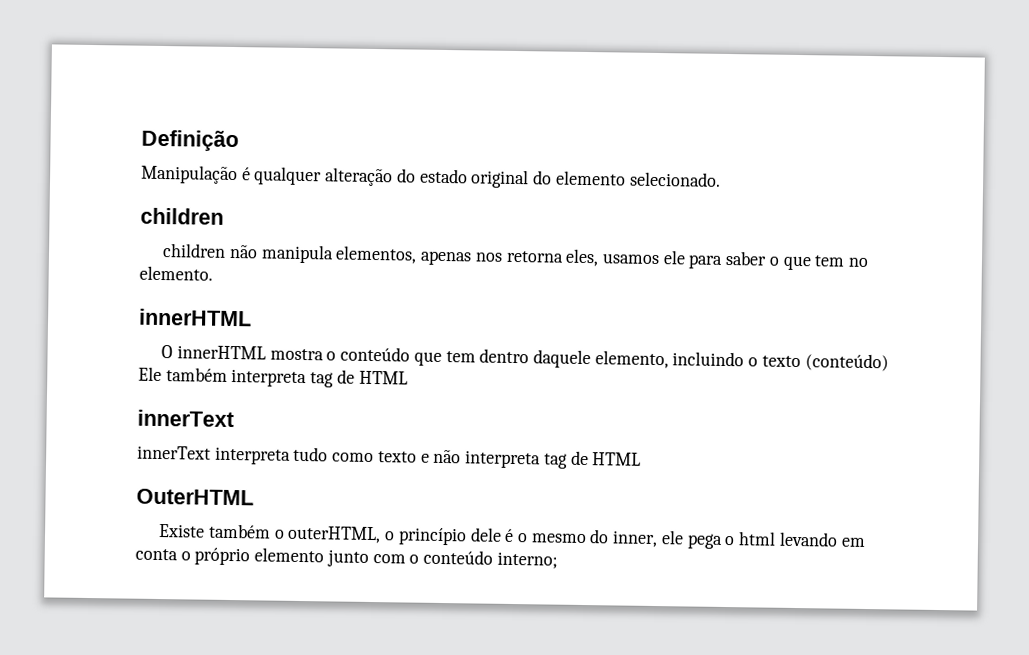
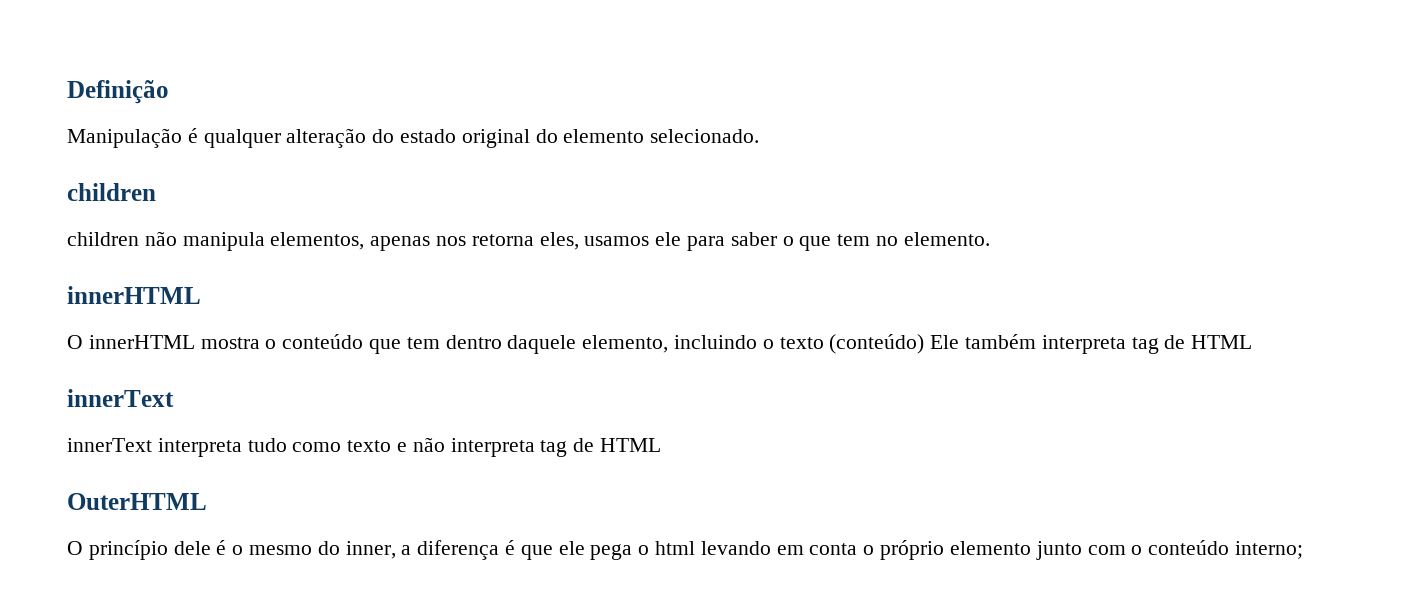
[159,523,396,544] Existe também o outerHTML, o -> [67,541,83,555] O
(659, 539) none -> [401,540,553,560] a diferença é que

